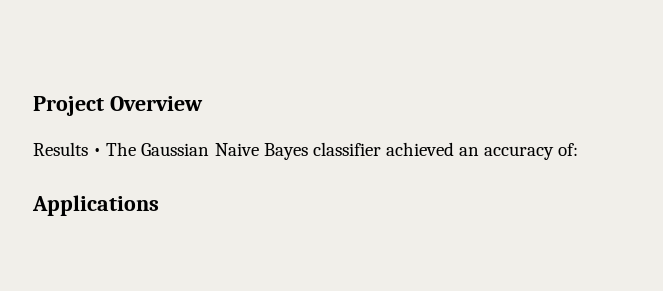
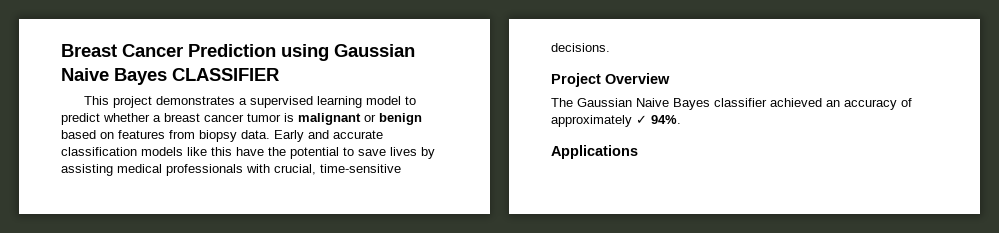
(33, 106) none -> [61,44,415,61] [61,68,279,85] [83,96,416,108] [61,113,422,125] [61,130,383,142] [61,147,435,159] [61,164,401,176] [551,43,610,52] Breast Cancer Prediction using Gaussian Naive Bayes CLASSIFIER // This project demonstrates a supervised learning model to predict whether a breast cancer tumor is malignant or benign based on features from biopsy data. Early and accurate classification models like this have the potential to save lives by assisting medical professionals with crucial, time-sensitive decisions. //
[33,142,102,156] Results • -> (670, 78) none
[558,143,579,156] of: -> [901,98,912,107] [551,115,681,127] of approximately ✓ 94%.

